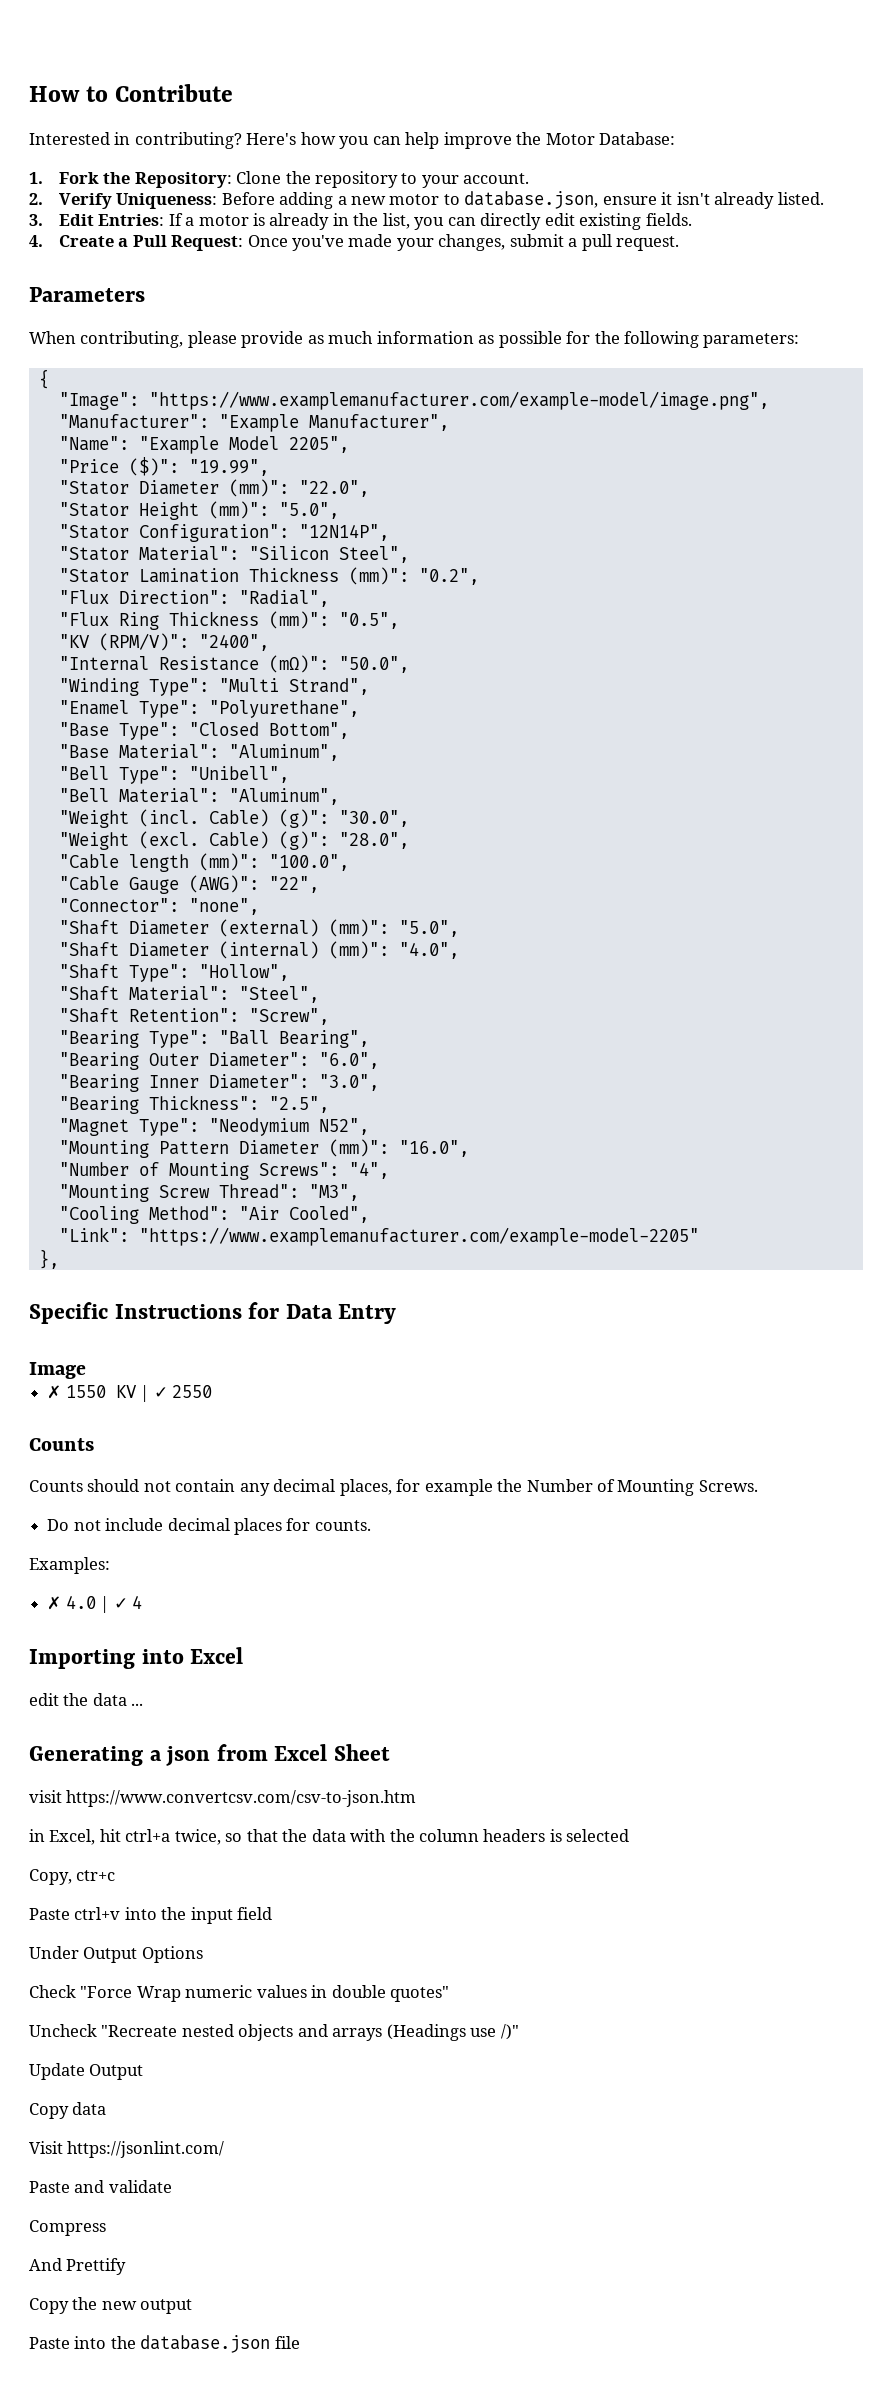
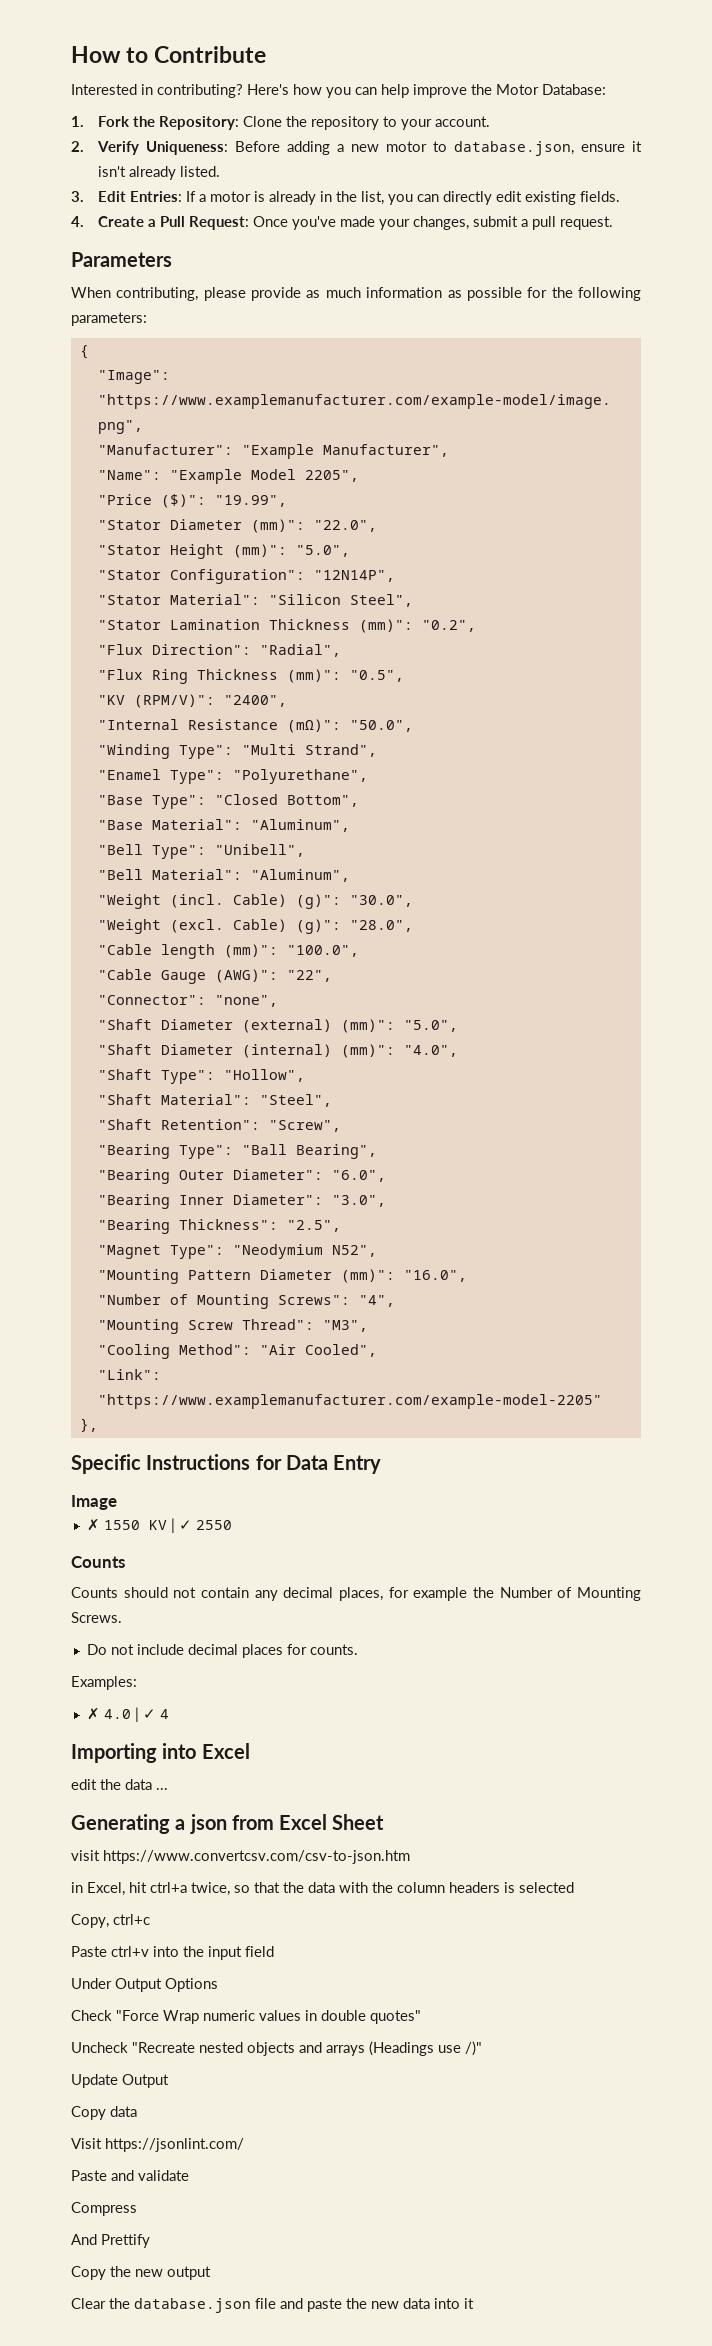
[76,1870,116,1881] ctr+c -> [113,1914,150,1925] ctrl+c
[29,2336,107,2349] Paste into -> [71,2298,106,2309] Clear
(300, 2342) none -> [280,2298,474,2312] and paste the new data into it

